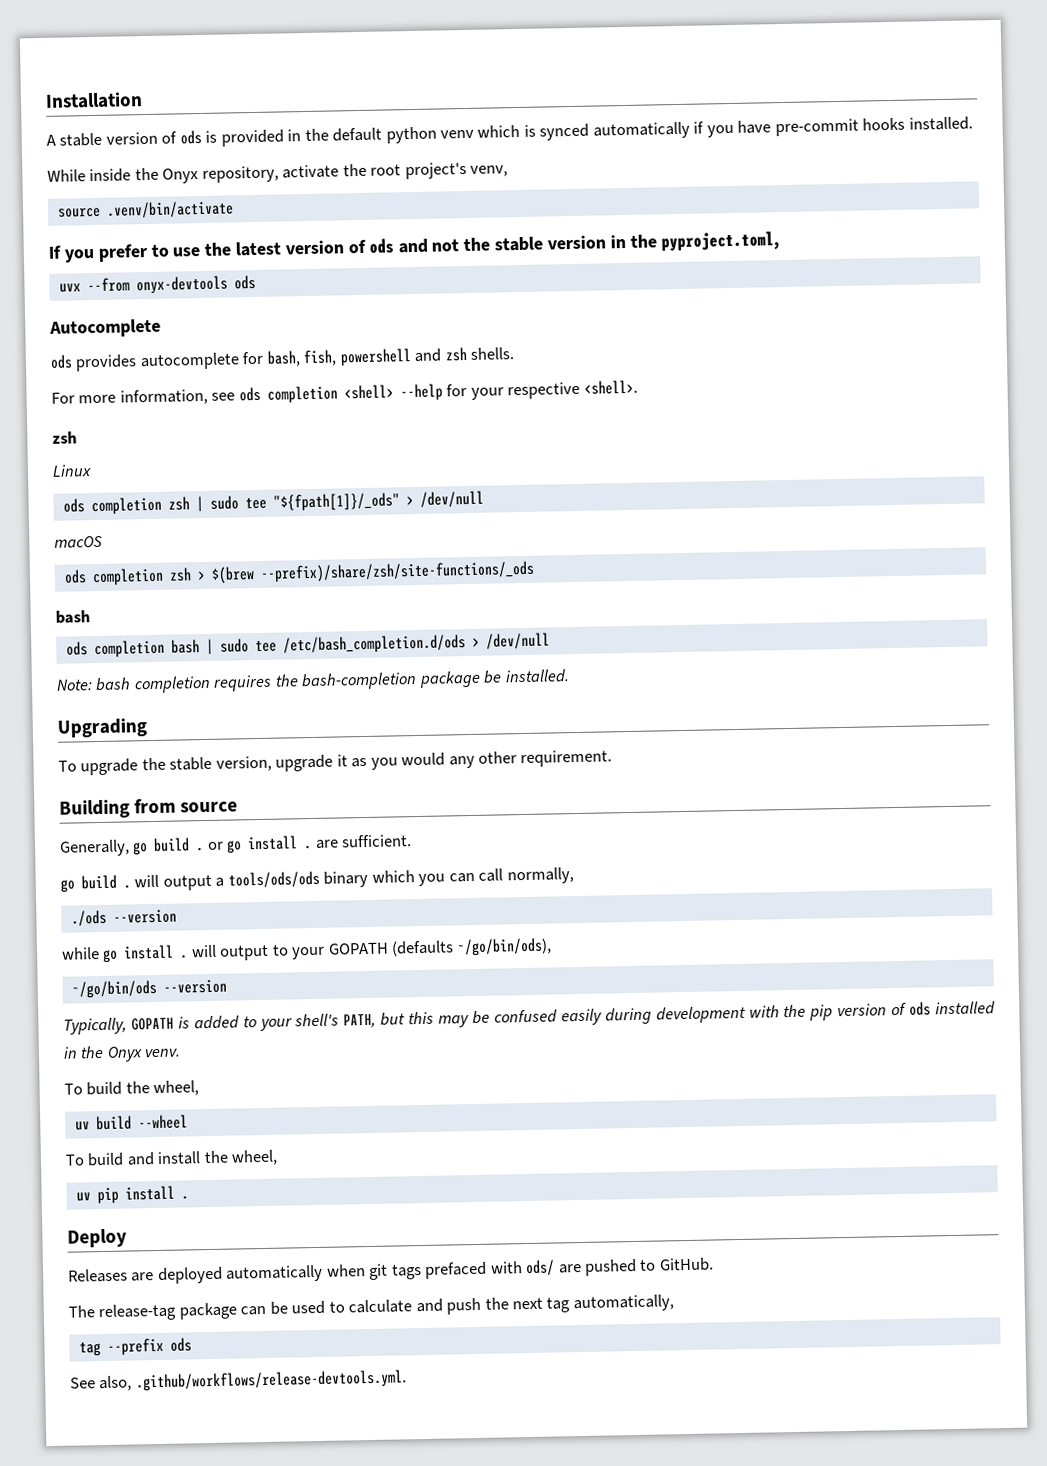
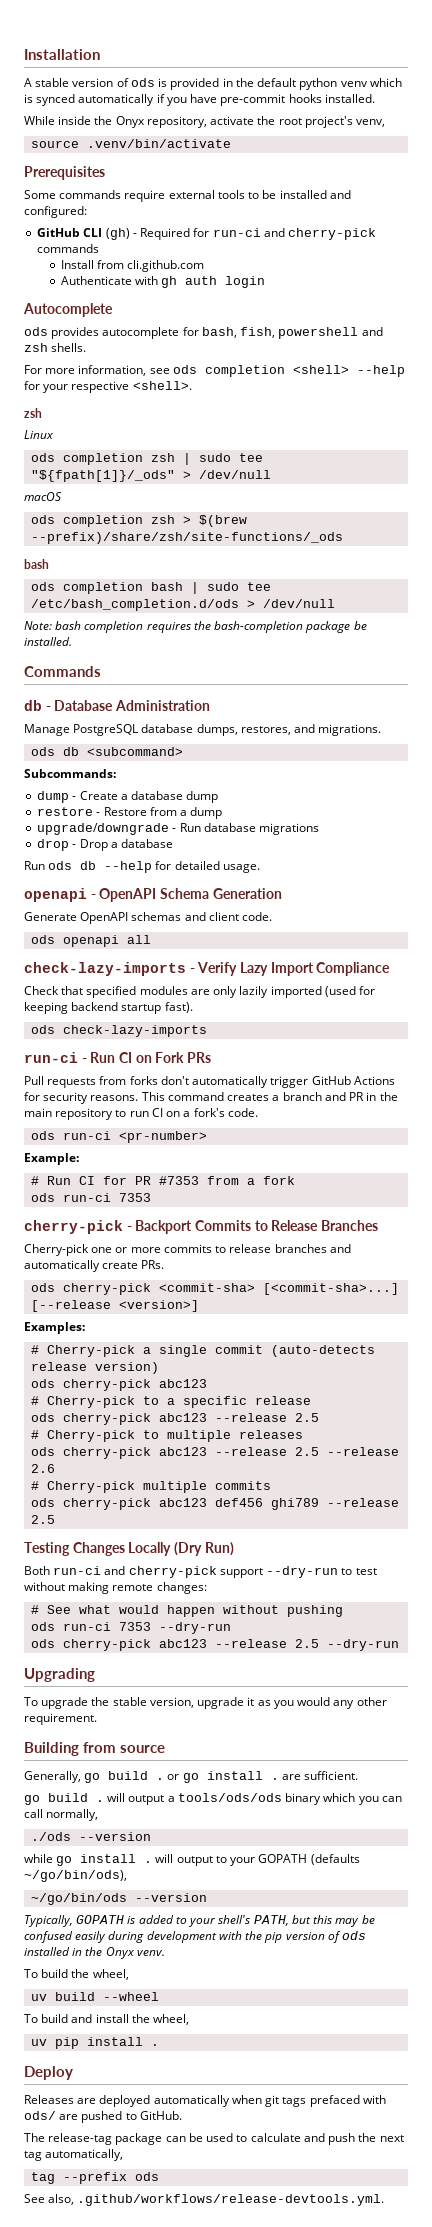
[48,231,779,263] [58,274,256,295] If you prefer to use the latest version of ods and not the stable version in the pyproject.toml, // uvx --from onyx-devtools ods -> [24,166,105,180] [24,190,351,202] [24,206,87,218] [37,228,377,240] [37,244,100,253] [60,260,205,272] [60,276,266,288] Prerequisites // Some commands require external tools to be installed and configured: // GitHub CLI (gh) - Required for run-ci and cherry-pick commands // Install from cli.github.com // Authenticate with gh auth login
(570, 676) none -> [24,666,101,677] [24,700,210,711] [24,724,382,736] [31,747,184,756] [24,769,116,778] [37,791,219,803] [37,807,223,819] [37,823,320,835] [37,839,174,851] [24,861,260,873] [24,888,282,902] [24,912,273,924] [31,935,152,947] [24,962,391,976] [24,986,376,998] [24,1002,193,1014] [31,1025,208,1037] [24,1052,211,1063] [24,1076,395,1088] [24,1092,398,1104] [24,1108,258,1120] [31,1131,208,1143] [24,1153,79,1165] [31,1176,296,1185] [31,1193,152,1202] [24,1220,378,1234] [24,1244,351,1256] [24,1260,165,1272] [31,1283,400,1295] [31,1300,200,1312] [24,1322,85,1334] [31,1345,376,1357] [31,1362,160,1374] [31,1379,208,1391] [31,1396,312,1408] [31,1413,320,1425] [31,1430,304,1442] [31,1447,400,1459] [31,1464,56,1473] [31,1481,272,1493] [31,1498,400,1510] [31,1515,56,1524] [24,1542,234,1556] [24,1566,377,1578] [24,1582,207,1594] [31,1605,344,1617] [31,1622,232,1634] [31,1639,400,1651] // Commands // db - Database Administration // Manage PostgreSQL database dumps, restores, and migrations. // ods db <subcommand> // Subcommands: // dump - Create a database dump // restore - Restore from a dump // upgrade/downgrade - Run database migrations // drop - Drop a database // Run ods db --help for detailed usage. // openapi - OpenAPI Schema Generation // Generate OpenAPI schemas and client code. // ods openapi all // check-lazy-imports - Verify Lazy Import Compliance // Check that specified modules are only lazily imported (used for keeping backend startup fast). // ods check-lazy-imports // run-ci - Run CI on Fork PRs // Pull requests from forks don't automatically trigger GitHub Actions for security reasons. This command creates a branch and PR in the main repository to run CI on a fork's code. // ods run-ci <pr-number> // Example: // # Run CI for PR #7353 from a fork // ods run-ci 7353 // cherry-pick - Backport Commits to Release Branches // Cherry-pick one or more commits to release branches and automatically create PRs. // ods cherry-pick <commit-sha> [<commit-sha>...] [--release <version>] // Examples: // # Cherry-pick a single commit (auto-detects release version) // ods cherry-pick abc123 // # Cherry-pick to a specific release // ods cherry-pick abc123 --release 2.5 // # Cherry-pick to multiple releases // ods cherry-pick abc123 --release 2.5 --release 2.6 // # Cherry-pick multiple commits // ods cherry-pick abc123 def456 ghi789 --release 2.5 // Testing Changes Locally (Dry Run) // Both run-ci and cherry-pick support --dry-run to test without making remote changes: // # See what would happen without pushing // ods run-ci 7353 --dry-run // ods cherry-pick abc123 --release 2.5 --dry-run

